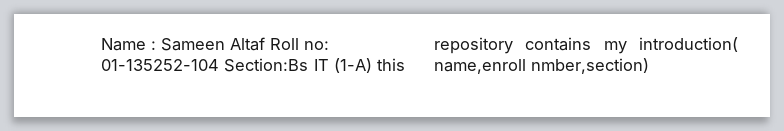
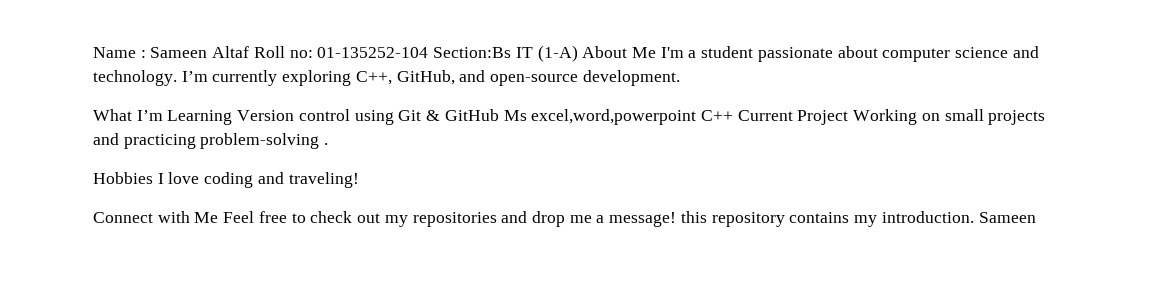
(372, 65) none -> [582,46,1039,62] [93,70,680,86] [93,109,1046,125] [93,133,329,149] [93,172,359,188] [93,211,677,227] About Me I'm a student passionate about computer science and technology. I’m currently exploring C++, GitHub, and open-source development. // What I’m Learning Version control using Git & GitHub Ms excel,word,powerpoint C++ Current Project Working on small projects and practicing problem-solving . // Hobbies I love coding and traveling! // Connect with Me Feel free to check out my repositories and drop me a message!
[639,37,738,52] [434,58,649,74] introduction( name,enroll nmber,section) -> [881,211,1036,223] introduction. Sameen

